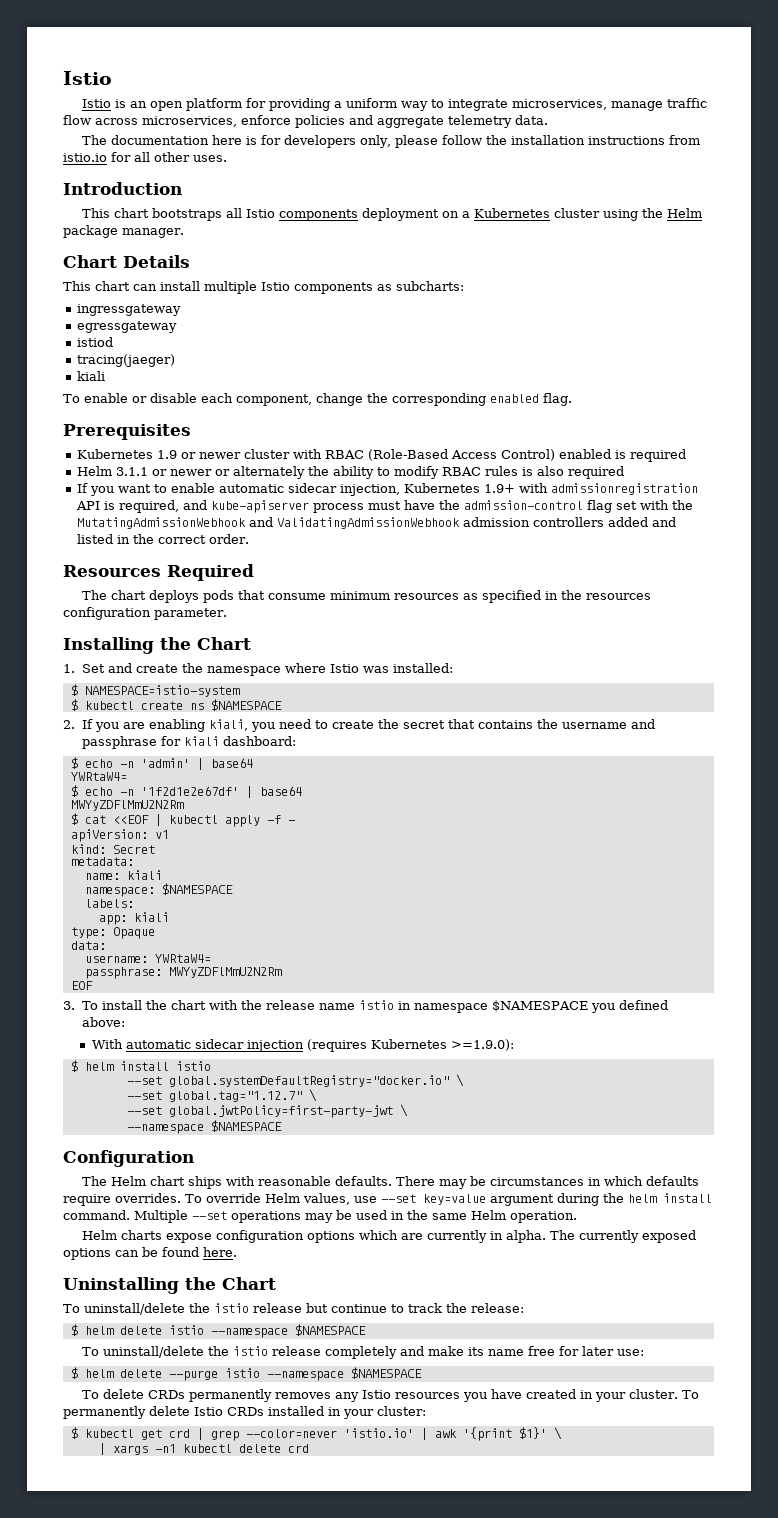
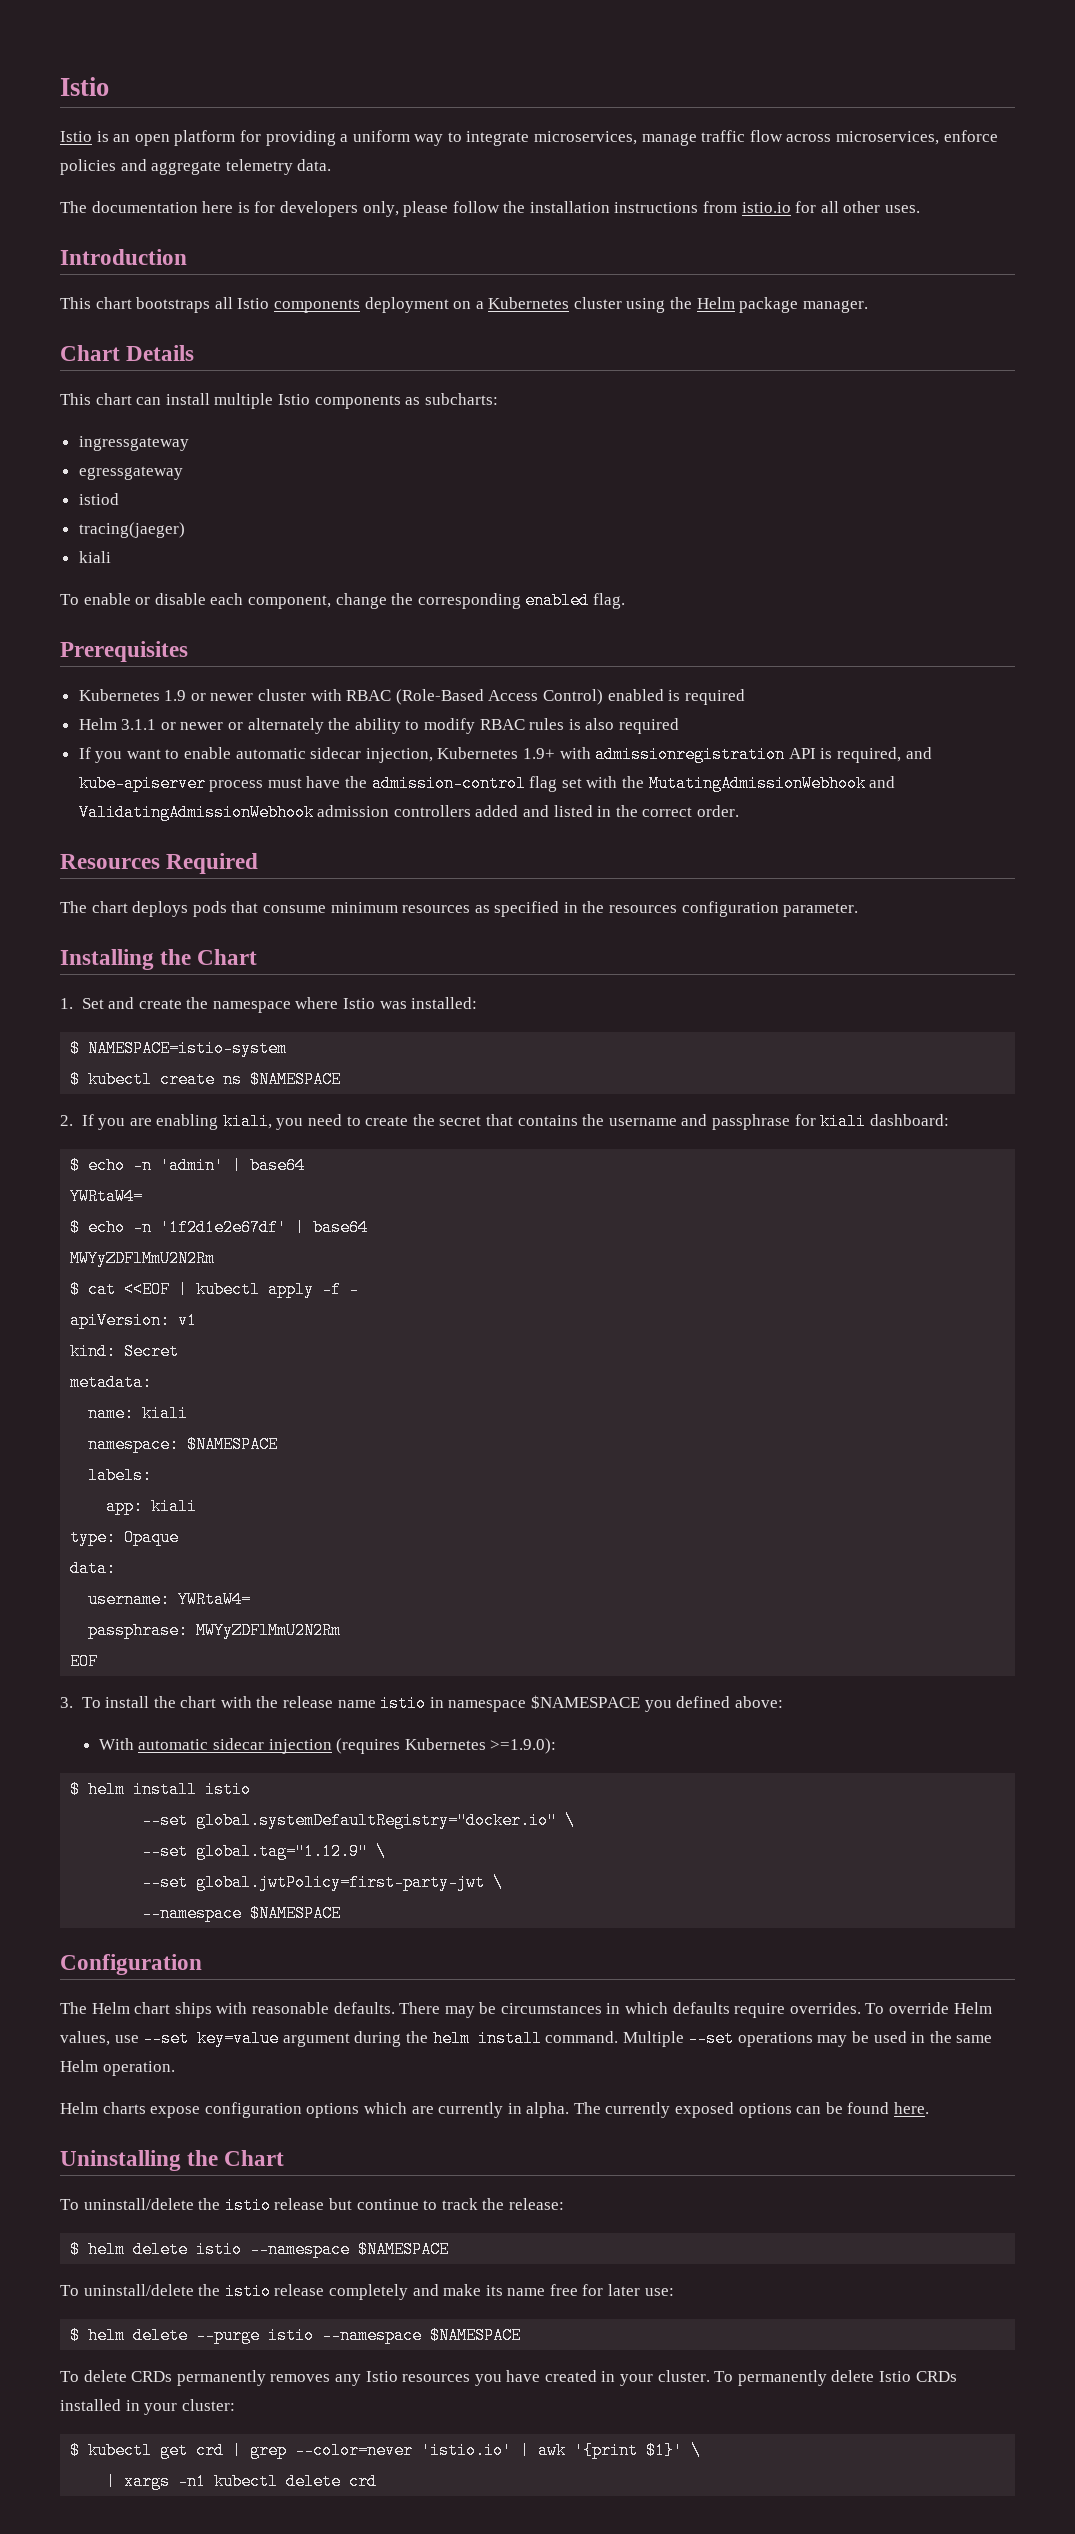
[168,1091,302,1102] global.tag="1.12.7" -> [196,1843,369,1860] global.tag="1.12.9"

